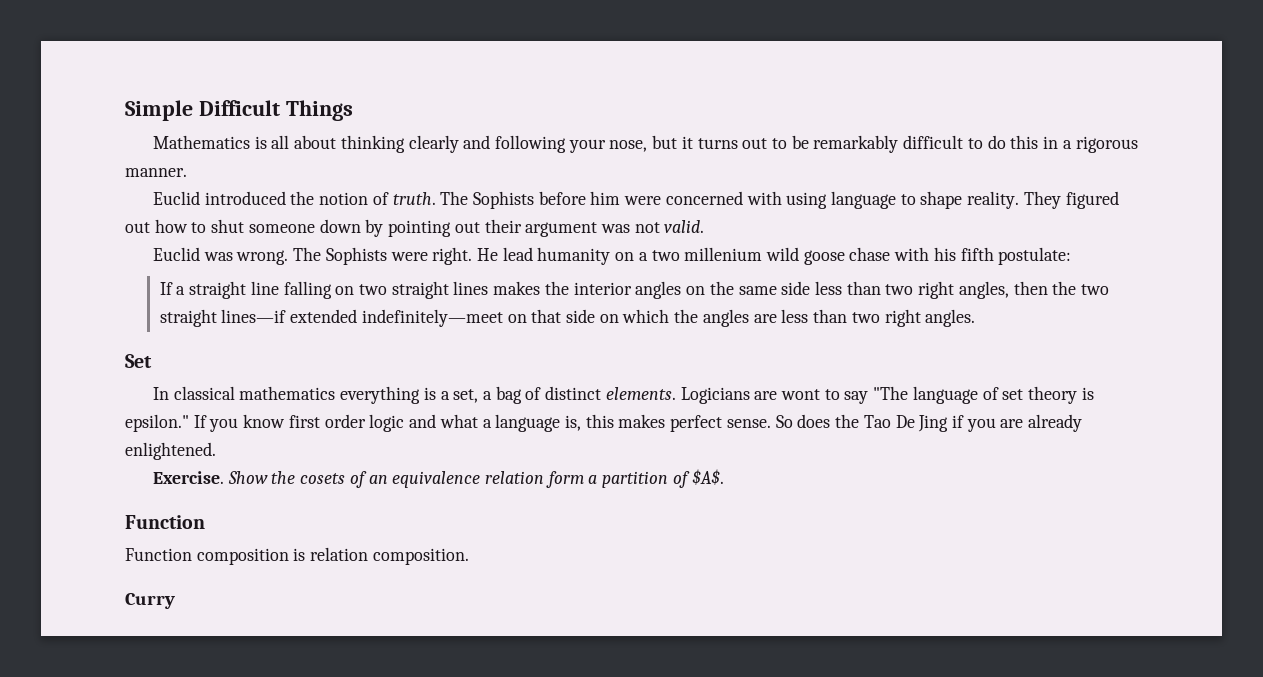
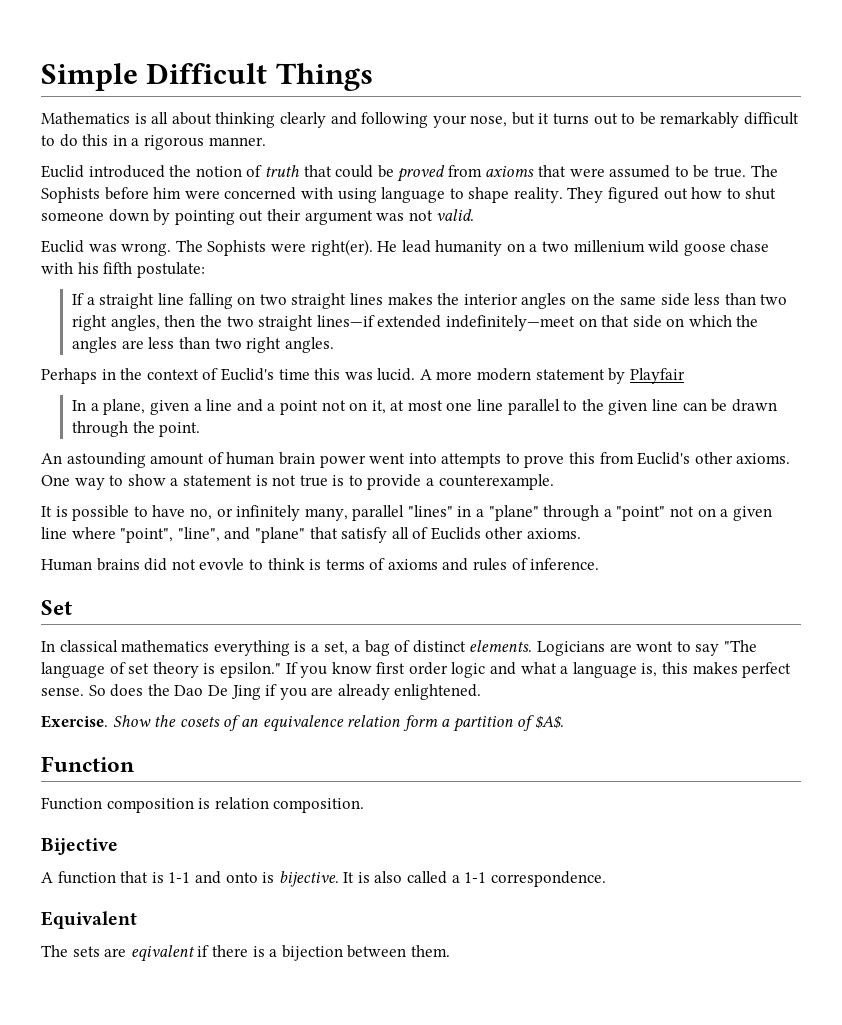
[392,192,436,205] truth. -> [264,165,747,182] truth that could be proved from axioms that were assumed to be true.
[432,247,473,265] right. -> [310,239,373,256] right(er).
(976, 318) none -> [41,368,685,384] [72,399,777,415] [72,421,201,437] [41,452,791,468] [41,474,554,490] [41,505,772,521] [41,527,582,543] [41,558,600,571] // Perhaps in the context of Euclid's time this was lucid. A more modern statement by Playfair // In a plane, given a line and a point not on it, at most one line parallel to the given line can be drawn through the point. // An astounding amount of human brain power went into attempts to prove this from Euclid's other axioms. One way to show a statement is not true is to provide a counterexample. // It is possible to have no, or infinitely many, parallel "lines" in a "plane" through a "point" not on a given line where "point", "line", and "plane" that satisfy all of Euclids other axioms. // Human brains did not evovle to think is terms of axioms and rules of inference.
[863,415,891,428] Tao -> [174,685,204,696] Dao
[125,593,175,609] Curry -> [41,838,118,855] [41,871,606,887] [41,911,137,929] [41,945,450,962] Bijective // A function that is 1-1 and onto is bijective. It is also called a 1-1 correspondence. // Equivalent // The sets are eqivalent if there is a bijection between them.

